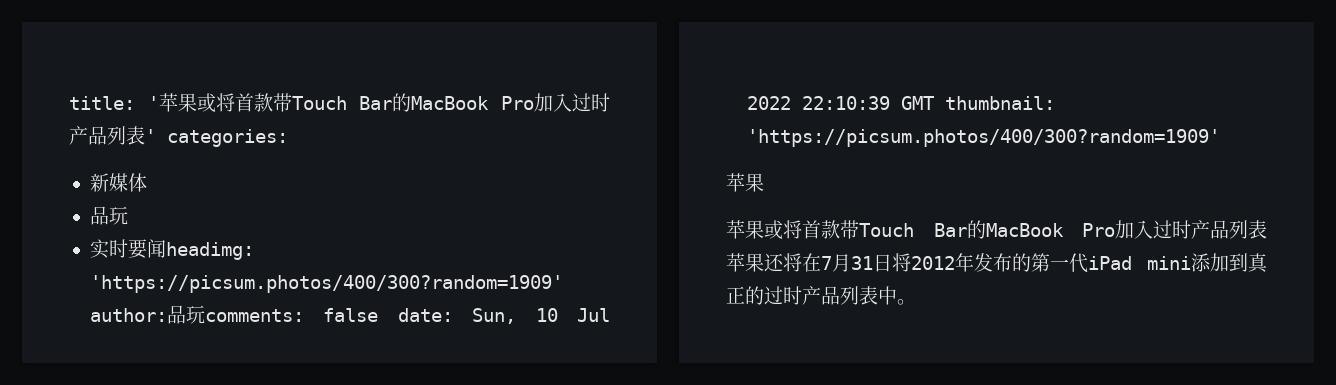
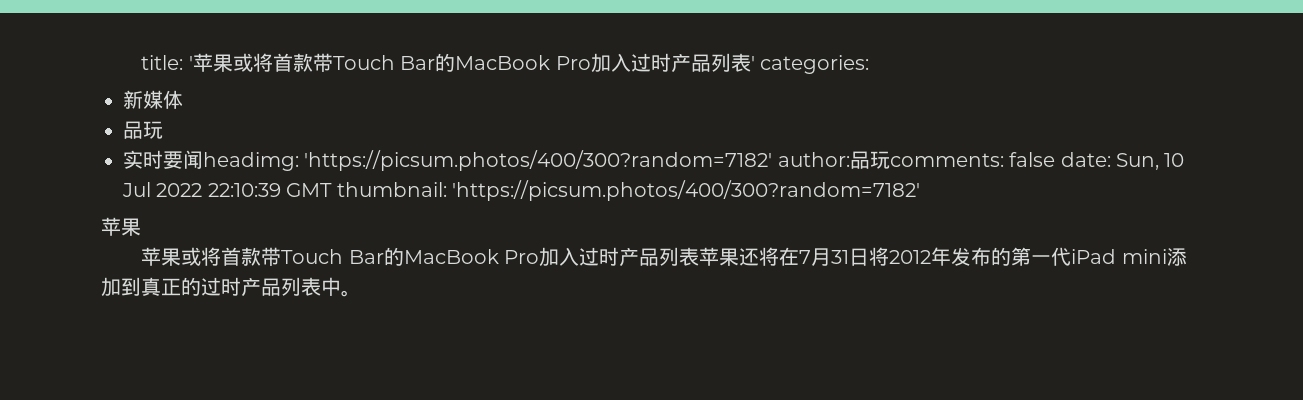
[89,275,563,293] 'https://picsum.photos/400/300?random=1909' -> [304,150,773,171] 'https://picsum.photos/400/300?random=7182'
[746,129,1220,147] 'https://picsum.photos/400/300?random=1909' -> [452,180,920,201] 'https://picsum.photos/400/300?random=7182'

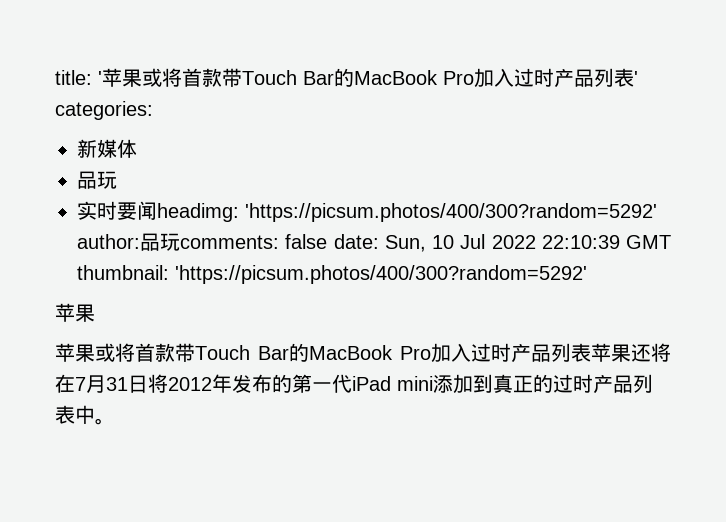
[304,150,773,171] 'https://picsum.photos/400/300?random=7182' -> [245,203,657,222] 'https://picsum.photos/400/300?random=5292'
[452,180,920,201] 'https://picsum.photos/400/300?random=7182' -> [175,265,587,284] 'https://picsum.photos/400/300?random=5292'

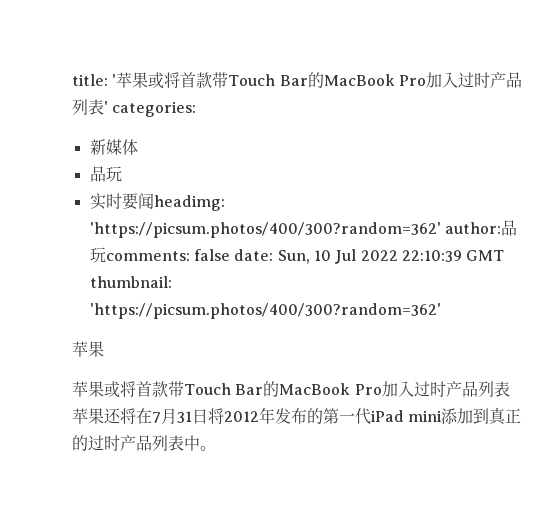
[245,203,657,222] 'https://picsum.photos/400/300?random=5292' -> [89,222,441,238] 'https://picsum.photos/400/300?random=362'
[175,265,587,284] 'https://picsum.photos/400/300?random=5292' -> [89,303,441,319] 'https://picsum.photos/400/300?random=362'

